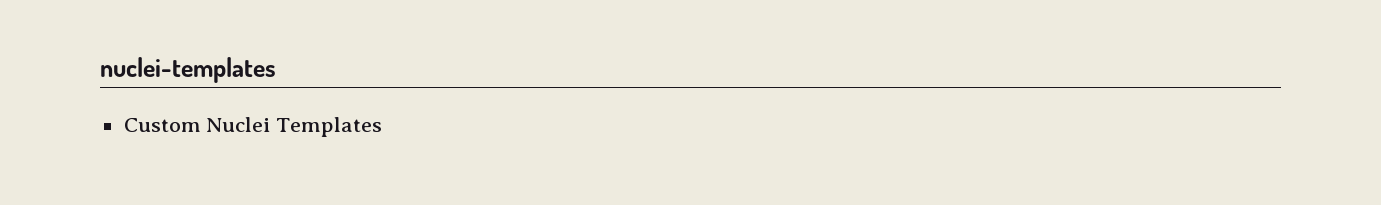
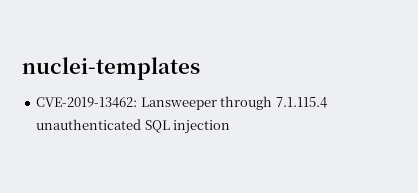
[123,117,383,137] Custom Nuclei Templates -> [36,96,327,110] [36,119,231,134] CVE-2019-13462: Lansweeper through 7.1.115.4 unauthenticated SQL injection

